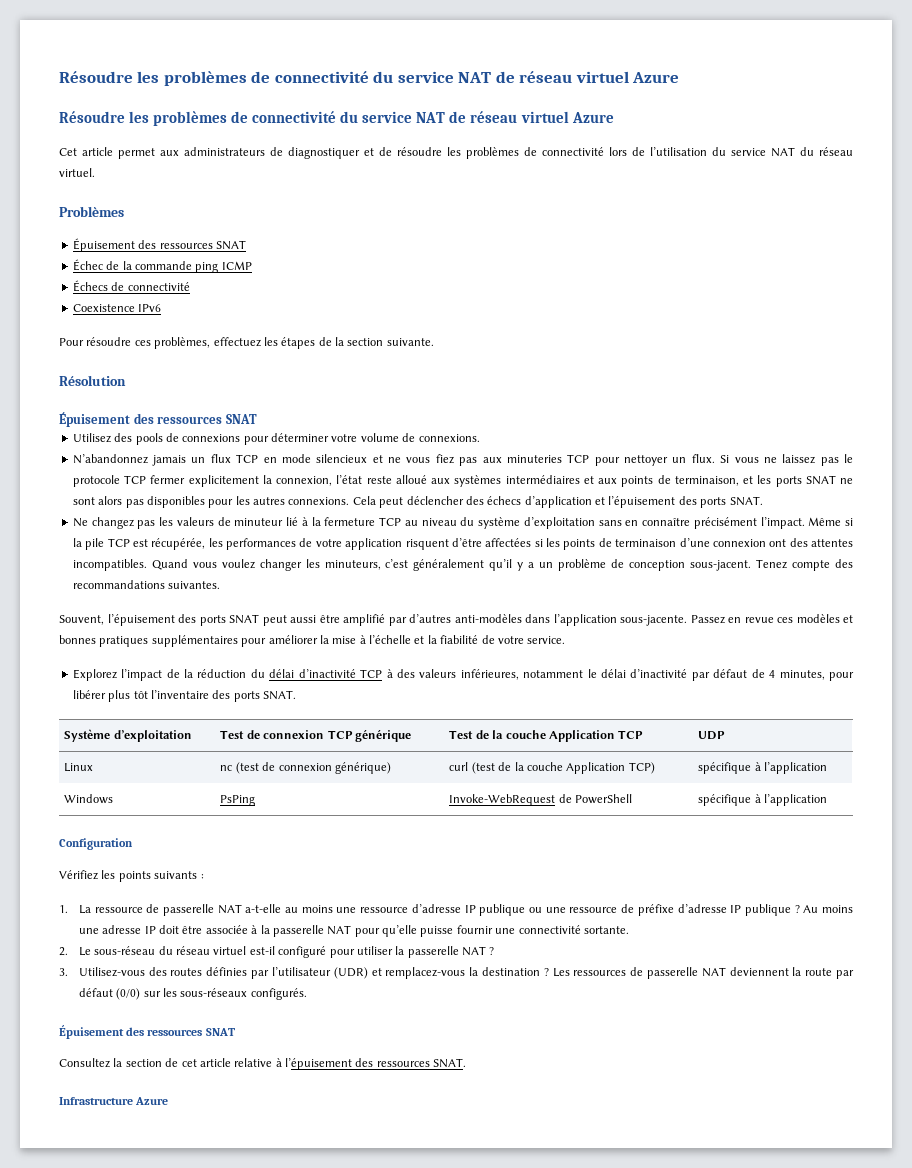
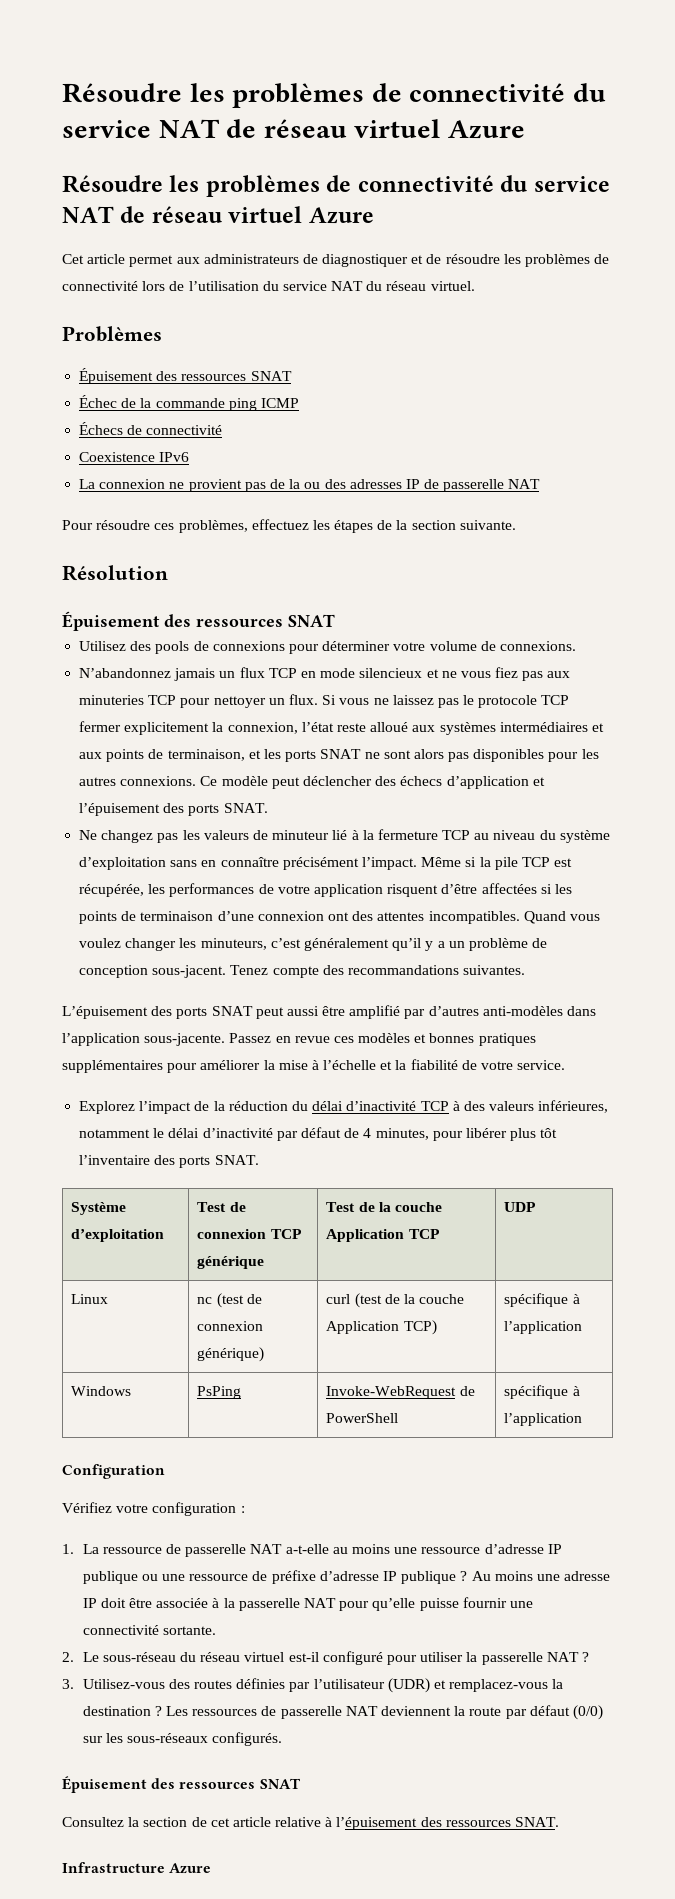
(162, 308) none -> [79,479,541,492] // La connexion ne provient pas de la ou des adresses IP de passerelle NAT
[352,496,376,505] Cela -> [200,776,268,786] Ce modèle
[59,614,175,626] Souvent, l’épuisement -> [62,1006,148,1019] L’épuisement
[101,870,198,882] les points suivants -> [116,1502,237,1516] votre configuration

